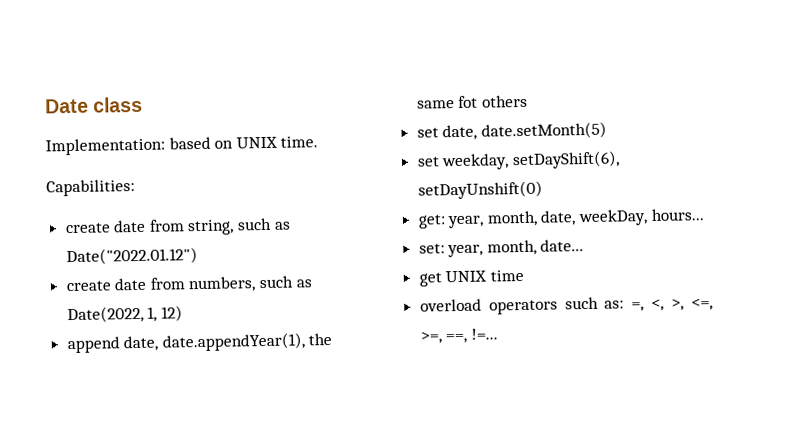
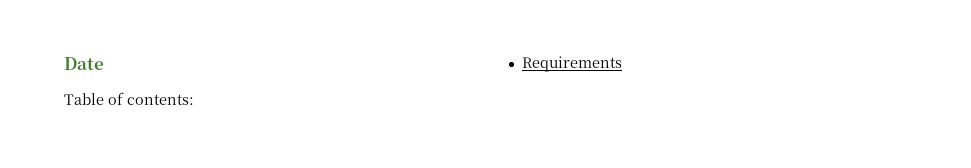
[93,96,144,113] [45,136,319,156] [46,179,135,197] [64,217,291,236] [65,247,198,266] [65,275,312,293] [66,305,183,324] [66,332,333,354] [416,94,528,109] [416,121,607,141] [416,150,620,171] [417,180,543,200] [417,208,705,229] [418,239,585,258] [418,269,524,287] [419,296,713,315] [419,328,498,344] class // Implementation: based on UNIX time. // Capabilities: // create date from string, such as Date("2022.01.12") // create date from numbers, such as Date(2022, 1, 12) // append date, date.appendYear(1), the same fot others // set date, date.setMonth(5) // set weekday, setDayShift(6), setDayUnshift(0) // get: year, month, date, weekDay, hours... // set: year, month, date... // get UNIX time // overload operators such as: =, <, >, <=, >=, ==, !=... -> [64,92,194,105] [521,56,622,72] // Table of contents: // Requirements

